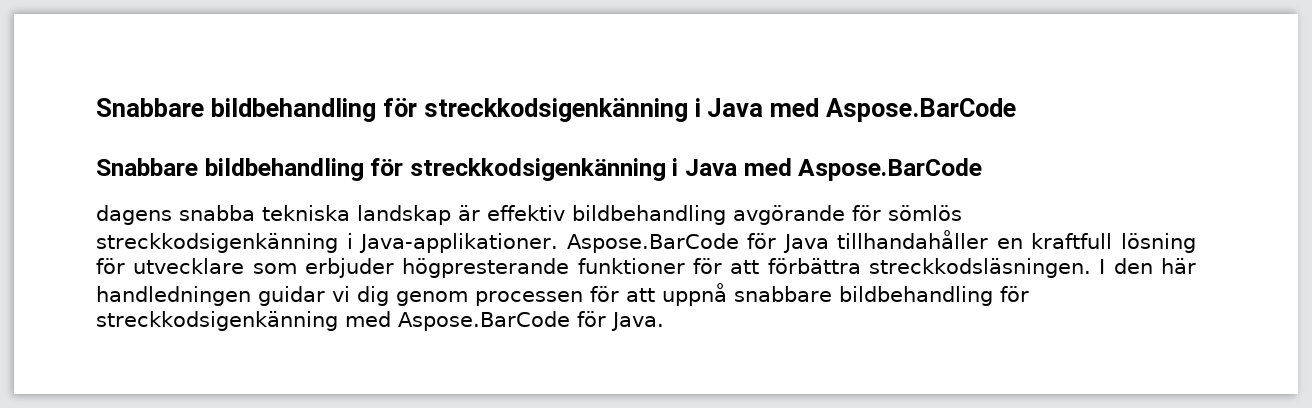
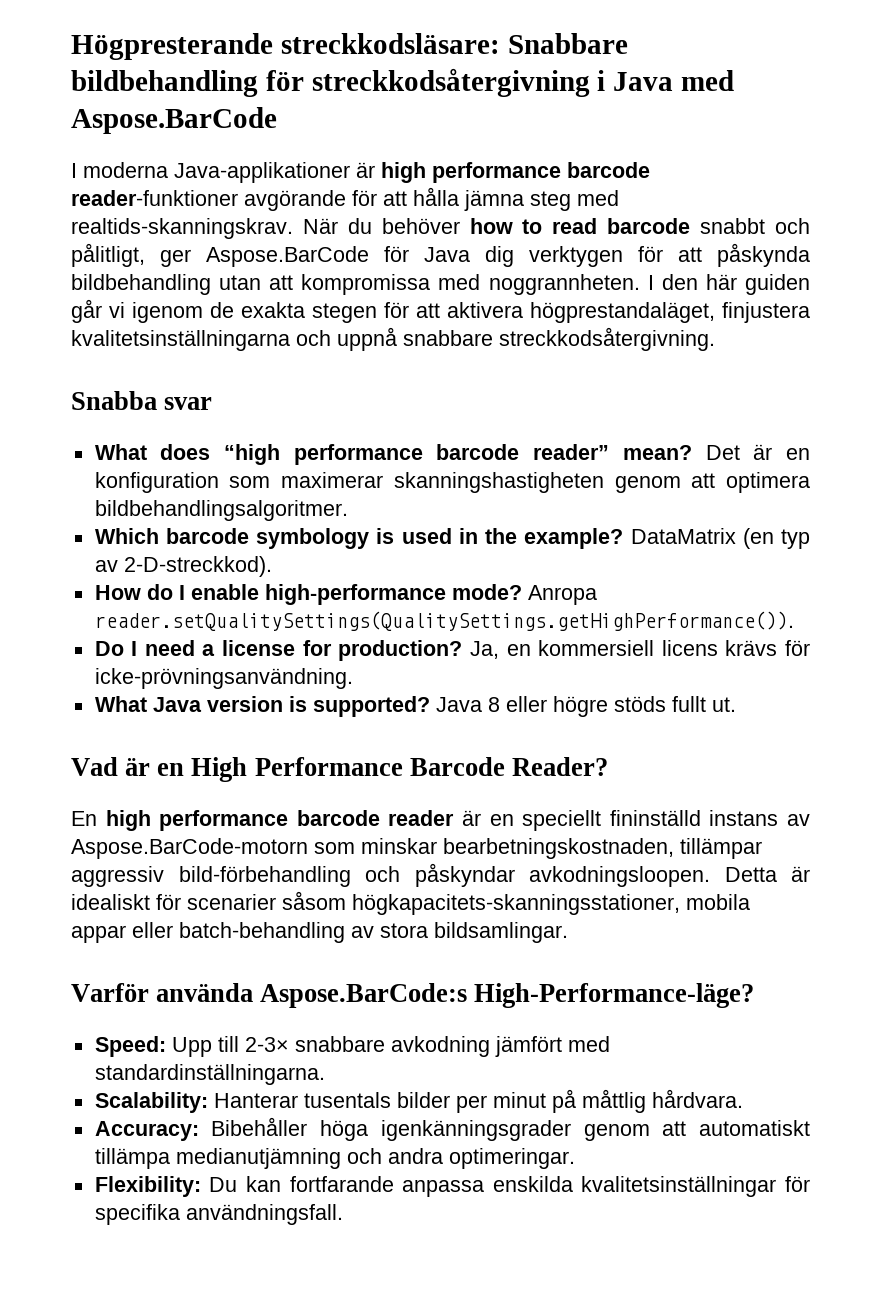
[96,98,1017,122] [96,158,983,181] [96,205,962,225] [96,230,1197,253] [96,258,1196,278] [96,283,1029,306] [96,311,664,331] Snabbare bildbehandling för streckkodsigenkänning i Java med Aspose.BarCode // Snabbare bildbehandling för streckkodsigenkänning i Java med Aspose.BarCode // dagens snabba tekniska landskap är effektiv bildbehandling avgörande för sömlös streckkodsigenkänning i Java-applikationer. Aspose.BarCode för Java tillhandahåller en kraftfull lösning för utvecklare som erbjuder högpresterande funktioner för att förbättra streckkodsläsningen. I den här handledningen guidar vi dig genom processen för att uppnå snabbare bildbehandling för streckkodsigenkänning med Aspose.BarCode för Java. -> [71,33,628,60] [71,68,735,97] [71,107,277,134] [71,162,650,183] [71,187,619,211] [71,218,811,239] [71,243,810,267] [71,274,810,295] [71,299,810,323] [71,327,715,351] [71,391,213,410] [94,444,810,465] [94,472,811,493] [94,500,348,521] [94,528,811,549] [94,556,272,577] [94,584,597,605] [94,611,794,631] [94,640,810,661] [94,668,353,689] [94,696,736,717] [71,757,608,782] [71,810,811,831] [71,838,762,859] [71,863,810,887] [71,891,750,915] [71,922,568,943] [71,983,755,1008] [94,1036,610,1057] [94,1064,325,1085] [94,1089,743,1113] [94,1117,811,1141] [94,1148,575,1169] [94,1176,810,1197] [94,1204,343,1225] Högpresterande streckkodsläsare: Snabbare bildbehandling för streckkodsåtergivning i Java med Aspose.BarCode // I moderna Java‑applikationer är high performance barcode reader‑funktioner avgörande för att hålla jämna steg med realtids‑skanningskrav. När du behöver how to read barcode snabbt och pålitligt, ger Aspose.BarCode för Java dig verktygen för att påskynda bildbehandling utan att kompromissa med noggrannheten. I den här guiden går vi igenom de exakta stegen för att aktivera högprestandaläget, finjustera kvalitetsinställningarna och uppnå snabbare streckkodsåtergivning. // Snabba svar // What does “high performance barcode reader” mean? Det är en konfiguration som maximerar skanningshastigheten genom att optimera bildbehandlingsalgoritmer. // Which barcode symbology is used in the example? DataMatrix (en typ av 2‑D‑streckkod). // How do I enable high‑performance mode? Anropa reader.setQualitySettings(QualitySettings.getHighPerformance()). // Do I need a license for production? Ja, en kommersiell licens krävs för icke‑prövningsanvändning. // What Java version is supported? Java 8 eller högre stöds fullt ut. // Vad är en High Performance Barcode Reader? // En high performance barcode reader är en speciellt fininställd instans av Aspose.BarCode‑motorn som minskar bearbetningskostnaden, tillämpar aggressiv bild‑förbehandling och påskyndar avkodningsloopen. Detta är idealiskt för scenarier såsom högkapacitets‑skanningsstationer, mobila appar eller batch‑behandling av stora bildsamlingar. // Varför använda Aspose.BarCode:s High‑Performance‑läge? // Speed: Upp till 2‑3× snabbare avkodning jämfört med standardinställningarna. // Scalability: Hanterar tusentals bilder per minut på måttlig hårdvara. // Accuracy: Bibehåller höga igenkänningsgrader genom att automatiskt tillämpa medianutjämning och andra optimeringar. // Flexibility: Du kan fortfarande anpassa enskilda kvalitetsinställningar för specifika användningsfall.

